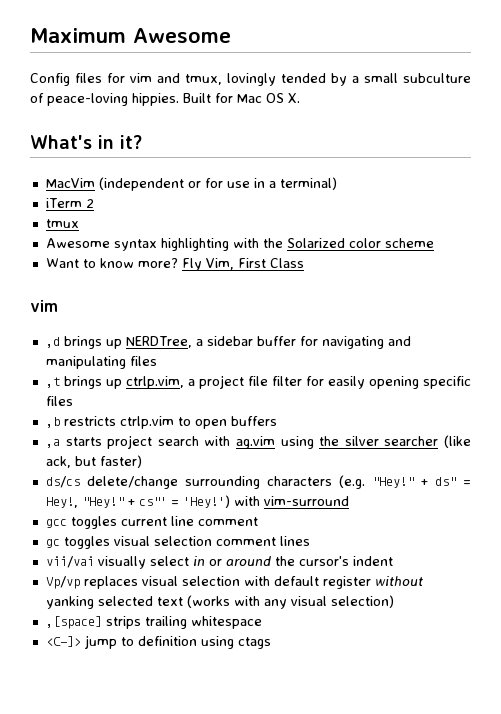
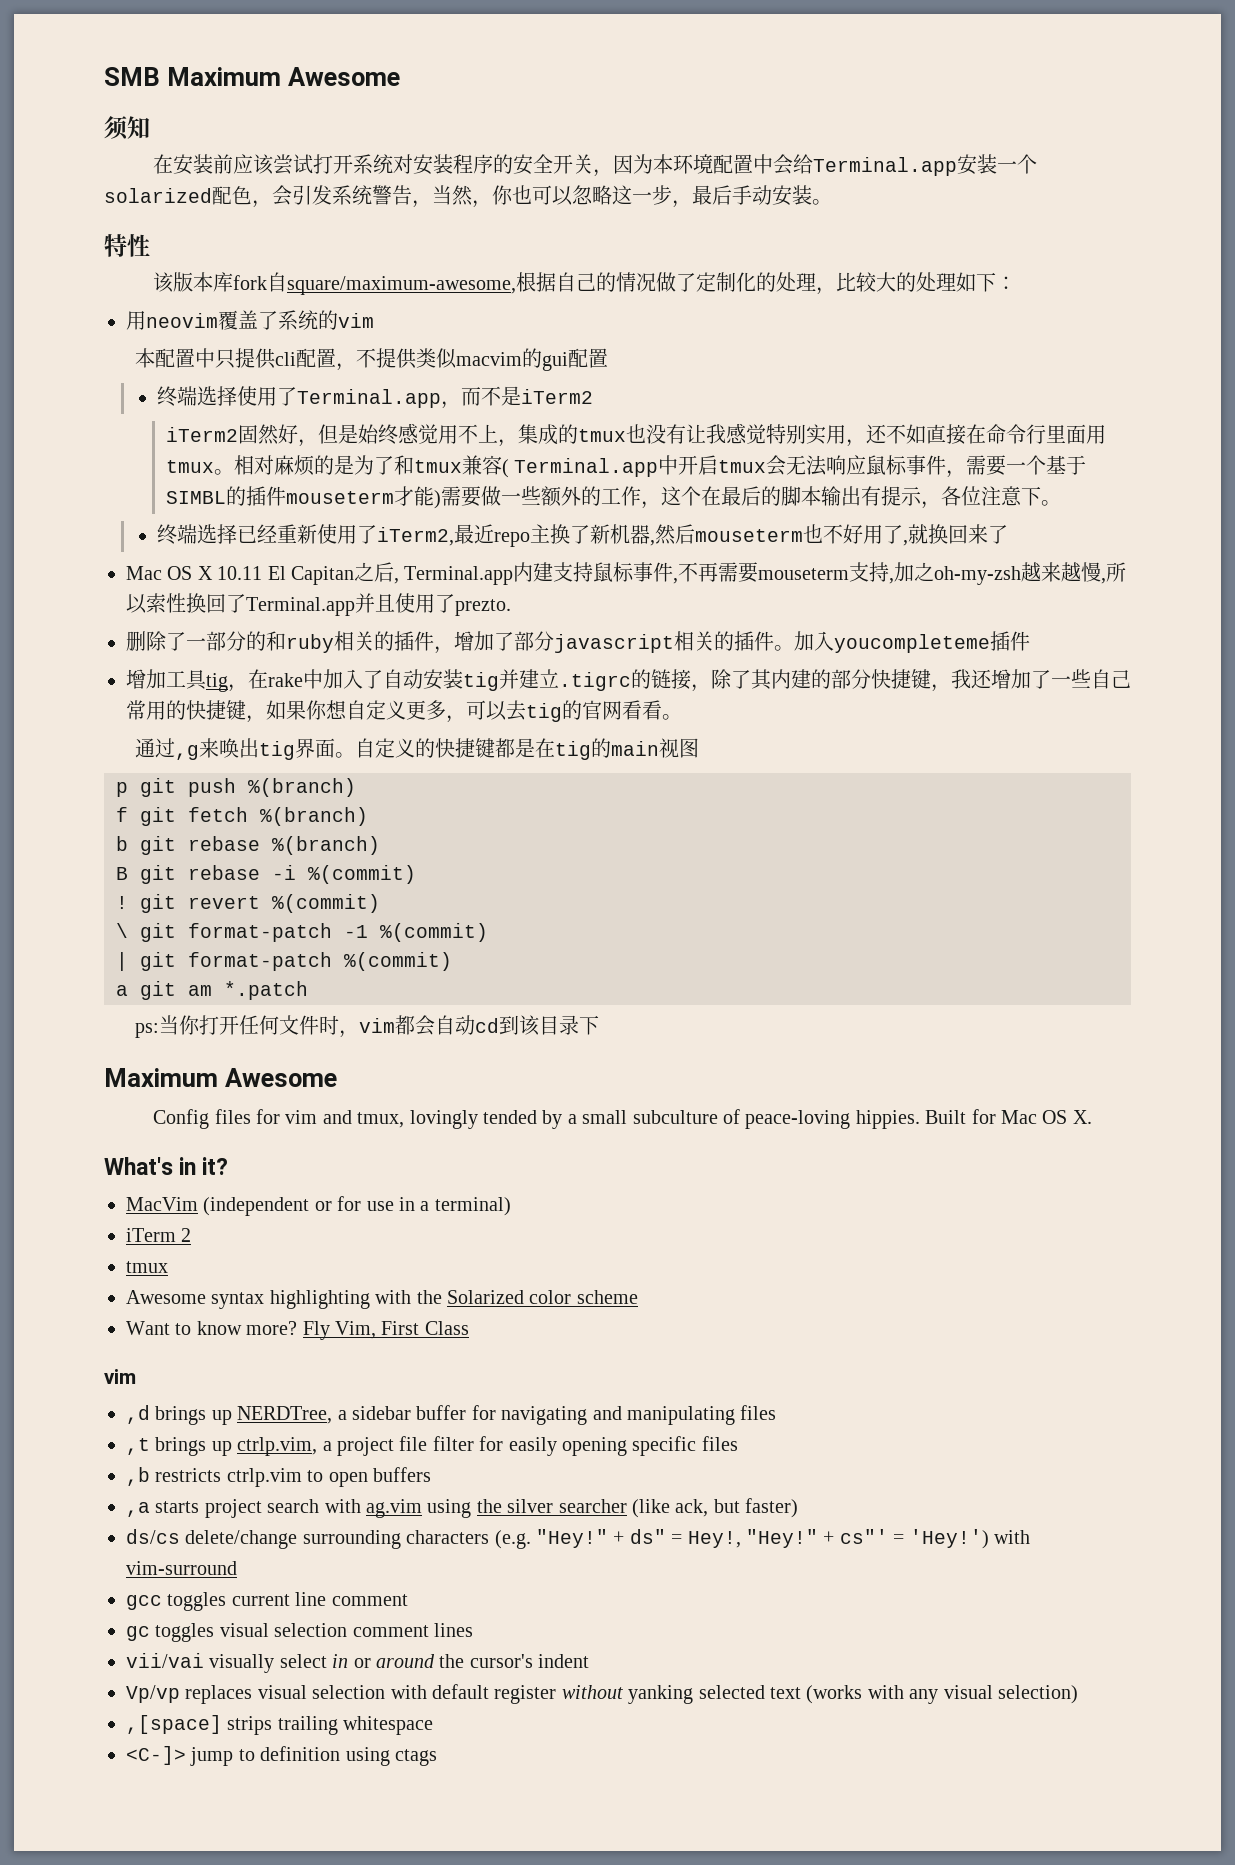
(30, 35) none -> [104,67,400,86] [104,116,150,140] [153,154,1038,177] [104,185,832,208] [104,234,150,257] [153,272,1017,295] [126,310,374,330] [134,348,608,371] [156,386,593,409] [165,423,1106,447] [165,455,1087,478] [165,486,1061,509] [156,524,1008,547] [126,562,1127,585] [126,593,511,616] [126,631,1030,654] [126,669,1131,692] [126,700,682,723] [134,738,699,760] [116,778,356,797] [116,807,368,826] [116,836,380,855] [116,865,416,884] [116,894,380,913] [116,923,488,942] [116,952,452,971] [116,981,308,1000] [134,1015,599,1038] SMB Maximum Awesome // 须知 // 在安装前应该尝试打开系统对安装程序的安全开关，因为本环境配置中会给Terminal.app安装一个solarized配色，会引发系统警告，当然，你也可以忽略这一步，最后手动安装。 // 特性 // 该版本库fork自square/maximum-awesome,根据自己的情况做了定制化的处理，比较大的处理如下： // 用neovim覆盖了系统的vim // 本配置中只提供cli配置，不提供类似macvim的gui配置 // 终端选择使用了Terminal.app，而不是iTerm2 // iTerm2固然好，但是始终感觉用不上，集成的tmux也没有让我感觉特别实用，还不如直接在命令行里面用tmux。相对麻烦的是为了和tmux兼容( Terminal.app中开启tmux会无法响应鼠标事件，需要一个基于SIMBL的插件mouseterm才能)需要做一些额外的工作，这个在最后的脚本输出有提示，各位注意下。 // 终端选择已经重新使用了iTerm2,最近repo主换了新机器,然后mouseterm也不好用了,就换回来了 // Mac OS X 10.11 El Capitan之后, Terminal.app内建支持鼠标事件,不再需要mouseterm支持,加之oh-my-zsh越来越慢,所以索性换回了Terminal.app并且使用了prezto. // 删除了一部分的和ruby相关的插件，增加了部分javascript相关的插件。加入youcompleteme插件 // 增加工具tig，在rake中加入了自动安装tig并建立.tigrc的链接，除了其内建的部分快捷键，我还增加了一些自己常用的快捷键，如果你想自定义更多，可以去tig的官网看看。 // 通过,g来唤出tig界面。自定义的快捷键都是在tig的main视图 // p git push %(branch) // f git fetch %(branch) // b git rebase %(branch) // B git rebase -i %(commit) // ! git revert %(commit) // \ git format-patch -1 %(commit) // | git format-patch %(commit) // a git am *.patch // ps:当你打开任何文件时，vim都会自动cd到该目录下 //

